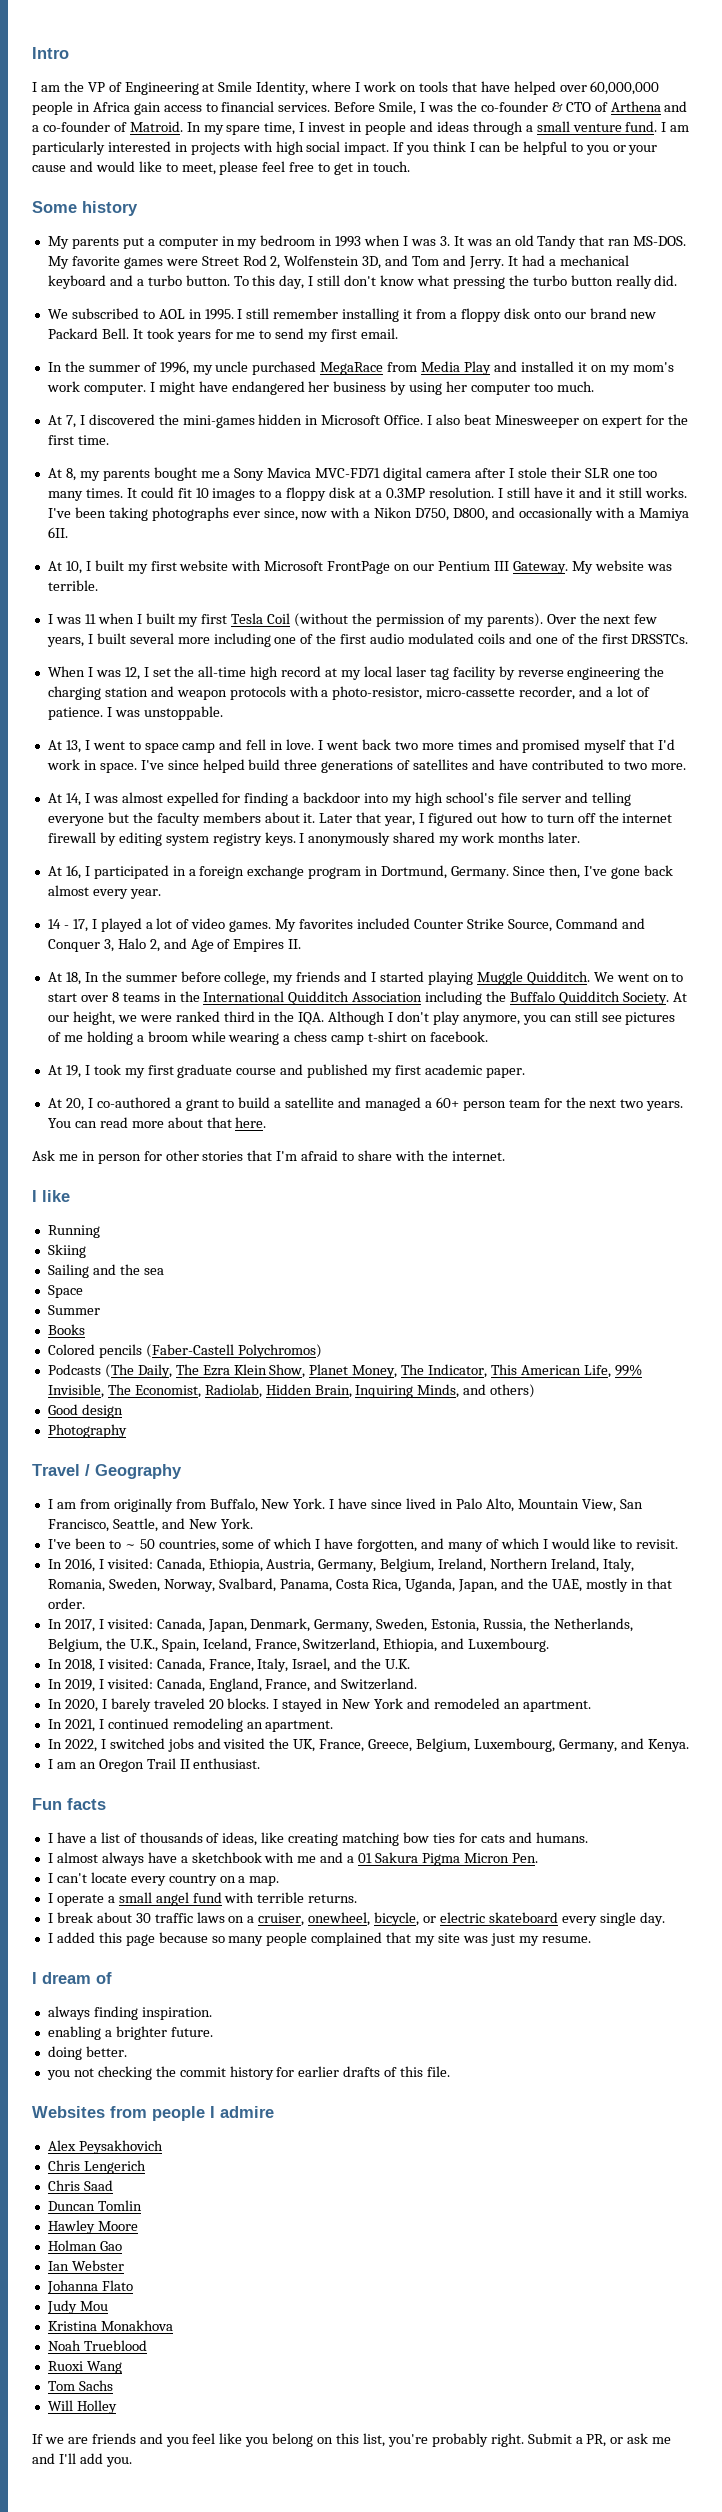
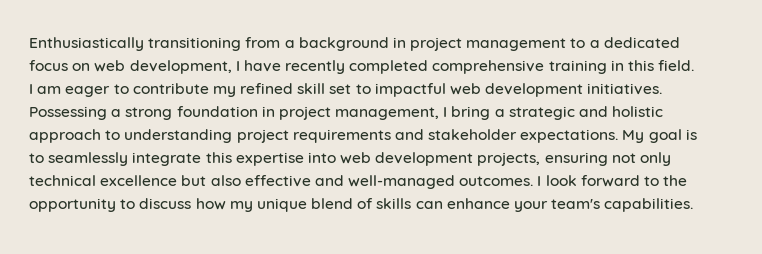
[32,47,69,59] [32,81,660,95] [32,101,688,115] [32,121,690,135] [32,141,658,155] [32,161,410,175] [32,201,138,216] [47,235,687,249] [47,255,629,269] [47,275,678,289] [47,308,657,322] [47,328,399,342] [47,361,674,375] [46,381,594,395] [47,414,688,428] [47,435,109,445] [47,467,658,481] [47,487,688,501] [47,507,689,521] [47,527,68,538] [47,560,672,574] [47,580,98,591] [47,613,658,627] [46,633,689,647] [47,666,665,680] [47,686,650,700] [47,706,223,720] [47,739,676,753] [46,759,686,773] [47,792,631,806] [47,812,673,826] [47,832,580,846] [47,865,673,879] [47,885,161,899] [47,918,645,932] [47,938,302,952] [47,971,684,985] [47,991,687,1005] [47,1011,676,1025] [47,1031,488,1045] [47,1064,525,1078] [47,1097,684,1111] [47,1117,267,1128] [32,1150,505,1164] [32,1190,70,1202] [47,1225,100,1238] [47,1244,86,1258] [47,1264,164,1278] [47,1285,83,1298] [47,1305,100,1315] [47,1324,85,1335] [47,1344,322,1358] [47,1364,642,1378] [47,1384,536,1398] [47,1404,123,1418] [47,1424,127,1438] [32,1464,182,1479] [47,1498,643,1512] [47,1518,253,1532] [47,1538,679,1552] [47,1558,634,1572] [47,1578,672,1592] [47,1598,85,1609] [47,1618,633,1632] [47,1638,550,1652] [47,1658,411,1672] [47,1678,418,1692] [47,1698,591,1712] [47,1718,334,1732] [47,1738,689,1752] [47,1758,261,1772] [32,1798,106,1810] [47,1832,588,1846] [47,1852,538,1866] [47,1872,280,1886] [47,1892,358,1906] [47,1912,665,1926] [47,1932,591,1946] [32,1972,112,1984] [47,2006,212,2020] [47,2026,213,2040] [47,2046,127,2060] [46,2066,451,2080] [32,2106,274,2121] [47,2140,163,2154] [47,2160,146,2174] [47,2180,113,2191] [47,2200,142,2211] [47,2220,138,2234] [47,2240,122,2251] [47,2260,124,2271] [46,2280,133,2294] [46,2300,108,2314] [47,2320,173,2331] [47,2340,147,2351] [47,2361,122,2374] [47,2380,113,2391] [47,2400,117,2414] [32,2433,672,2447] [32,2453,132,2467] Intro // I am the VP of Engineering at Smile Identity, where I work on tools that have helped over 60,000,000 people in Africa gain access to financial services. Before Smile, I was the co-founder & CTO of Arthena and a co-founder of Matroid. In my spare time, I invest in people and ideas through a small venture fund. I am particularly interested in projects with high social impact. If you think I can be helpful to you or your cause and would like to meet, please feel free to get in touch. // Some history // My parents put a computer in my bedroom in 1993 when I was 3. It was an old Tandy that ran MS-DOS. My favorite games were Street Rod 2, Wolfenstein 3D, and Tom and Jerry. It had a mechanical keyboard and a turbo button. To this day, I still don't know what pressing the turbo button really did. // We subscribed to AOL in 1995. I still remember installing it from a floppy disk onto our brand new Packard Bell. It took years for me to send my first email. // In the summer of 1996, my uncle purchased MegaRace from Media Play and installed it on my mom's work computer. I might have endangered her business by using her computer too much. // At 7, I discovered the mini-games hidden in Microsoft Office. I also beat Minesweeper on expert for the first time. // At 8, my parents bought me a Sony Mavica MVC-FD71 digital camera after I stole their SLR one too many times. It could fit 10 images to a floppy disk at a 0.3MP resolution. I still have it and it still works. I've been taking photographs ever since, now with a Nikon D750, D800, and occasionally with a Mamiya 6II. // At 10, I built my first website with Microsoft FrontPage on our Pentium III Gateway. My website was terrible. // I was 11 when I built my first Tesla Coil (without the permission of my parents). Over the next few years, I built several more including one of the first audio modulated coils and one of the first DRSSTCs. // When I was 12, I set the all-time high record at my local laser tag facility by reverse engineering the charging station and weapon protocols with a photo-resistor, micro-cassette recorder, and a lot of patience. I was unstoppable. // At 13, I went to space camp and fell in love. I went back two more times and promised myself that I'd work in space. I've since helped build three generations of satellites and have contributed to two more. // At 14, I was almost expelled for finding a backdoor into my high school's file server and telling everyone but the faculty members about it. Later that year, I figured out how to turn off the internet firewall by editing system registry keys. I anonymously shared my work months later. // At 16, I participated in a foreign exchange program in Dortmund, Germany. Since then, I've gone back almost every year. // 14 - 17, I played a lot of video games. My favorites included Counter Strike Source, Command and Conquer 3, Halo 2, and Age of Empires II. // At 18, In the summer before college, my friends and I started playing Muggle Quidditch. We went on to start over 8 teams in the International Quidditch Association including the Buffalo Quidditch Society. At our height, we were ranked third in the IQA. Although I don't play anymore, you can still see pictures of me holding a broom while wearing a chess camp t-shirt on facebook. // At 19, I took my first graduate course and published my first academic paper. // At 20, I co-authored a grant to build a satellite and managed a 60+ person team for the next two years. You can read more about that here. // Ask me in person for other stories that I'm afraid to share with the internet. // I like // Running // Skiing // Sailing and the sea // Space // Summer // Books // Colored pencils (Faber-Castell Polychromos) // Podcasts (The Daily, The Ezra Klein Show, Planet Money, The Indicator, This American Life, 99% Invisible, The Economist, Radiolab, Hidden Brain, Inquiring Minds, and others) // Good design // Photography // Travel / Geography // I am from originally from Buffalo, New York. I have since lived in Palo Alto, Mountain View, San Francisco, Seattle, and New York. // I've been to ~ 50 countries, some of which I have forgotten, and many of which I would like to revisit. // In 2016, I visited: Canada, Ethiopia, Austria, Germany, Belgium, Ireland, Northern Ireland, Italy, Romania, Sweden, Norway, Svalbard, Panama, Costa Rica, Uganda, Japan, and the UAE, mostly in that order. // In 2017, I visited: Canada, Japan, Denmark, Germany, Sweden, Estonia, Russia, the Netherlands, Belgium, the U.K., Spain, Iceland, France, Switzerland, Ethiopia, and Luxembourg. // In 2018, I visited: Canada, France, Italy, Israel, and the U.K. // In 2019, I visited: Canada, England, France, and Switzerland. // In 2020, I barely traveled 20 blocks. I stayed in New York and remodeled an apartment. // In 2021, I continued remodeling an apartment. // In 2022, I switched jobs and visited the UK, France, Greece, Belgium, Luxembourg, Germany, and Kenya. // I am an Oregon Trail II enthusiast. // Fun facts // I have a list of thousands of ideas, like creating matching bow ties for cats and humans. // I almost always have a sketchbook with me and a 01 Sakura Pigma Micron Pen. // I can't locate every country on a map. // I operate a small angel fund with terrible returns. // I break about 30 traffic laws on a cruiser, onewheel, bicycle, or electric skateboard every single day. // I added this page because so many people complained that my site was just my resume. // I dream of // always finding inspiration. // enabling a brighter future. // doing better. // you not checking the commit history for earlier drafts of this file. // Websites from people I admire // Alex Peysakhovich // Chris Lengerich // Chris Saad // Duncan Tomlin // Hawley Moore // Holman Gao // Ian Webster // Johanna Flato // Judy Mou // Kristina Monakhova // Noah Trueblood // Ruoxi Wang // Tom Sachs // Will Holley // If we are friends and you feel like you belong on this list, you're probably right. Submit a PR, or ask me and I'll add you. -> [29,37,680,51] [29,60,695,74] [29,83,663,97] [29,106,664,120] [29,129,697,143] [29,152,672,166] [29,175,688,189] [29,198,694,212] Enthusiastically transitioning from a background in project management to a dedicated focus on web development, I have recently completed comprehensive training in this field. I am eager to contribute my refined skill set to impactful web development initiatives. Possessing a strong foundation in project management, I bring a strategic and holistic approach to understanding project requirements and stakeholder expectations. My goal is to seamlessly integrate this expertise into web development projects, ensuring not only technical excellence but also effective and well-managed outcomes. I look forward to the opportunity to discuss how my unique blend of skills can enhance your team's capabilities.

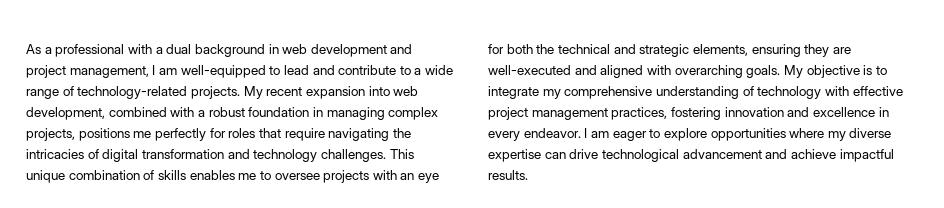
[29,37,680,51] [29,60,695,74] [29,83,663,97] [29,106,664,120] [29,129,697,143] [29,152,672,166] [29,175,688,189] [29,198,694,212] Enthusiastically transitioning from a background in project management to a dedicated focus on web development, I have recently completed comprehensive training in this field. I am eager to contribute my refined skill set to impactful web development initiatives. Possessing a strong foundation in project management, I bring a strategic and holistic approach to understanding project requirements and stakeholder expectations. My goal is to seamlessly integrate this expertise into web development projects, ensuring not only technical excellence but also effective and well-managed outcomes. I look forward to the opportunity to discuss how my unique blend of skills can enhance your team's capabilities. -> [26,44,413,57] [26,65,454,78] [26,86,419,99] [26,107,439,120] [26,128,411,141] [26,149,414,162] [26,170,440,183] [488,44,851,57] [488,65,887,78] [488,86,903,99] [488,107,889,120] [488,128,892,141] [488,149,894,162] [488,170,528,180] As a professional with a dual background in web development and project management, I am well-equipped to lead and contribute to a wide range of technology-related projects. My recent expansion into web development, combined with a robust foundation in managing complex projects, positions me perfectly for roles that require navigating the intricacies of digital transformation and technology challenges. This unique combination of skills enables me to oversee projects with an eye for both the technical and strategic elements, ensuring they are well-executed and aligned with overarching goals. My objective is to integrate my comprehensive understanding of technology with effective project management practices, fostering innovation and excellence in every endeavor. I am eager to explore opportunities where my diverse expertise can drive technological advancement and achieve impactful results.

